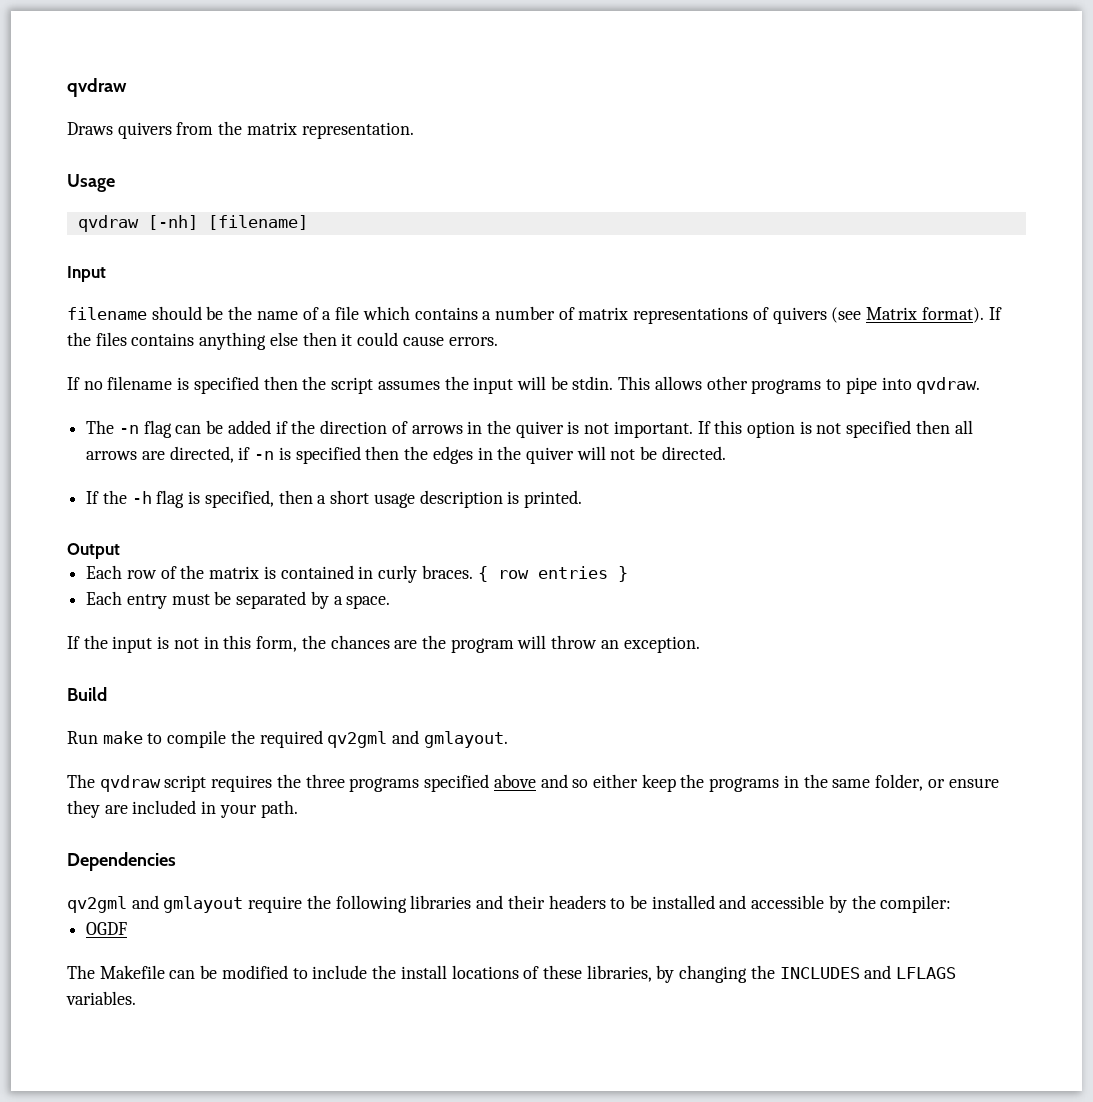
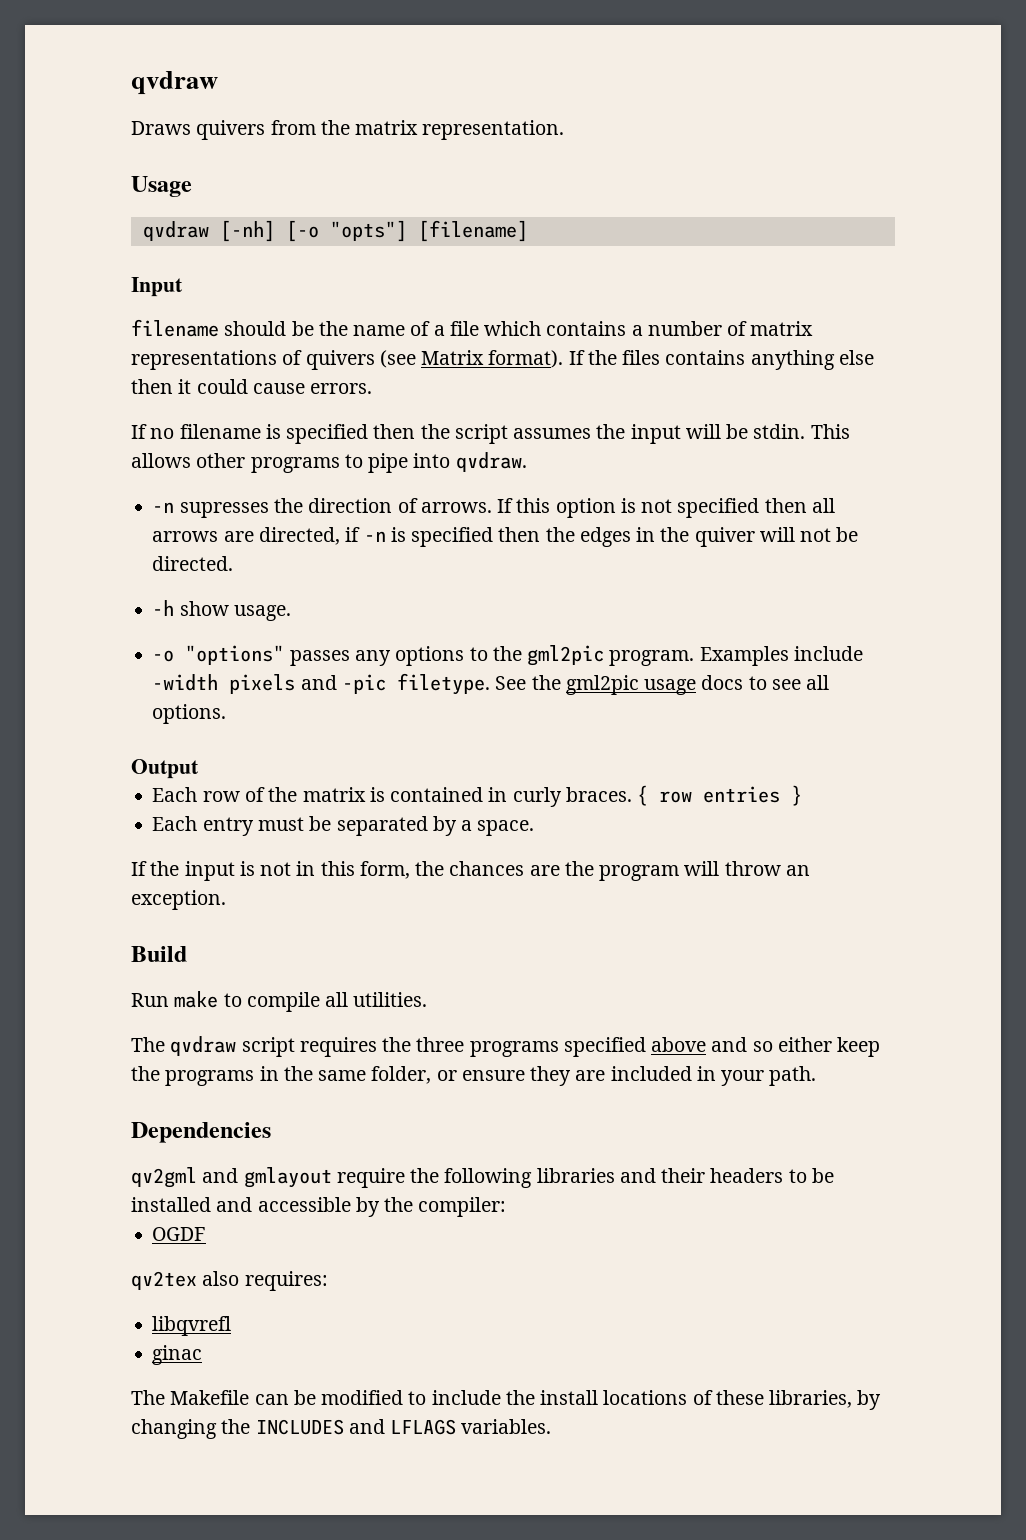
(198, 222) none -> [285,220,407,242] [-o "opts"]
[86,420,693,438] The -n flag can be added if the direction of arrows in the quiver is not important. -> [152,498,492,518] -n supresses the direction of arrows.
[86,490,582,508] If the -h flag is specified, then a short usage description is printed. -> [152,600,291,621] [152,645,863,666] [152,673,830,695] [152,704,227,724] -h show usage. // -o "options" passes any options to the gml2pic program. Examples include -width pixels and -pic filetype. See the gml2pic usage docs to see all options.
[230,730,508,748] the required qv2gml and gmlayout. -> [325,992,428,1007] all utilities.
(128, 928) none -> [131,1271,328,1291] [152,1316,232,1336] [152,1345,203,1365] // qv2tex also requires: // libqvrefl // ginac

